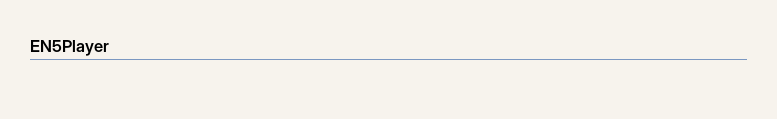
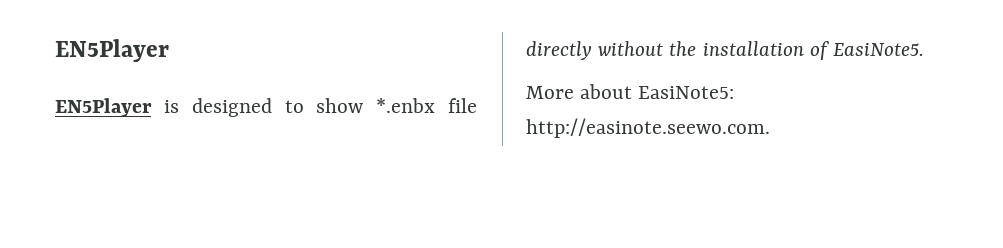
[30,40,109,56] EN5Player -> [55,39,169,62] [55,98,477,117] [526,41,925,60] [526,84,735,99] [526,118,770,138] EN5Player // EN5Player is designed to show *.enbx file directly without the installation of EasiNote5. // More about EasiNote5: http://easinote.seewo.com.

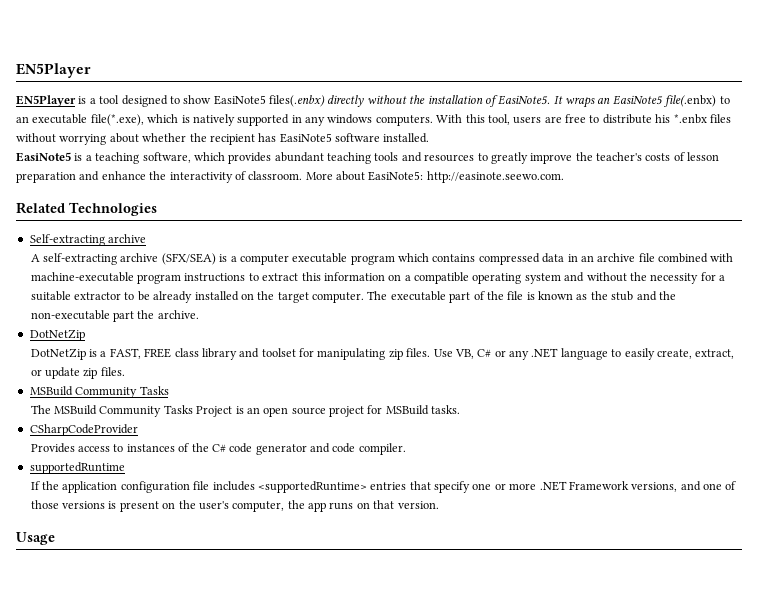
(179, 106) none -> [89,95,120,104] a tool
[376,98,477,113] *.enbx file -> [213,95,325,107] EasiNote5 files(.enbx)
[526,84,735,99] [526,118,770,138] // More about EasiNote5: http://easinote.seewo.com. -> [553,95,730,108] [16,114,731,126] [16,133,430,145] [16,152,720,164] [16,171,564,183] [16,202,157,216] [29,234,147,246] [30,253,734,265] [30,272,726,284] [30,291,676,303] [30,310,199,322] [29,329,85,341] [30,348,735,360] [30,367,125,379] [29,386,169,398] [30,405,461,417] [29,424,138,436] [30,443,406,455] [29,462,125,474] [30,481,737,493] [30,500,439,512] [16,532,55,545] It wraps an EasiNote5 file(.enbx) to an executable file(*.exe), which is natively supported in any windows computers. With this tool, users are free to distribute his *.enbx files without worrying about whether the recipient has EasiNote5 software installed. // EasiNote5 is a teaching software, which provides abundant teaching tools and resources to greatly improve the teacher's costs of lesson preparation and enhance the interactivity of classroom. More about EasiNote5: http://easinote.seewo.com. // Related Technologies // Self-extracting archive // A self-extracting archive (SFX/SEA) is a computer executable program which contains compressed data in an archive file combined with machine-executable program instructions to extract this information on a compatible operating system and without the necessity for a suitable extractor to be already installed on the target computer. The executable part of the file is known as the stub and the non-executable part the archive. // DotNetZip // DotNetZip is a FAST, FREE class library and toolset for manipulating zip files. Use VB, C# or any .NET language to easily create, extract, or update zip files. // MSBuild Community Tasks // The MSBuild Community Tasks Project is an open source project for MSBuild tasks. // CSharpCodeProvider // Provides access to instances of the C# code generator and code compiler. // supportedRuntime // If the application configuration file includes <supportedRuntime> entries that specify one or more .NET Framework versions, and one of those versions is present on the user's computer, the app runs on that version. // Usage

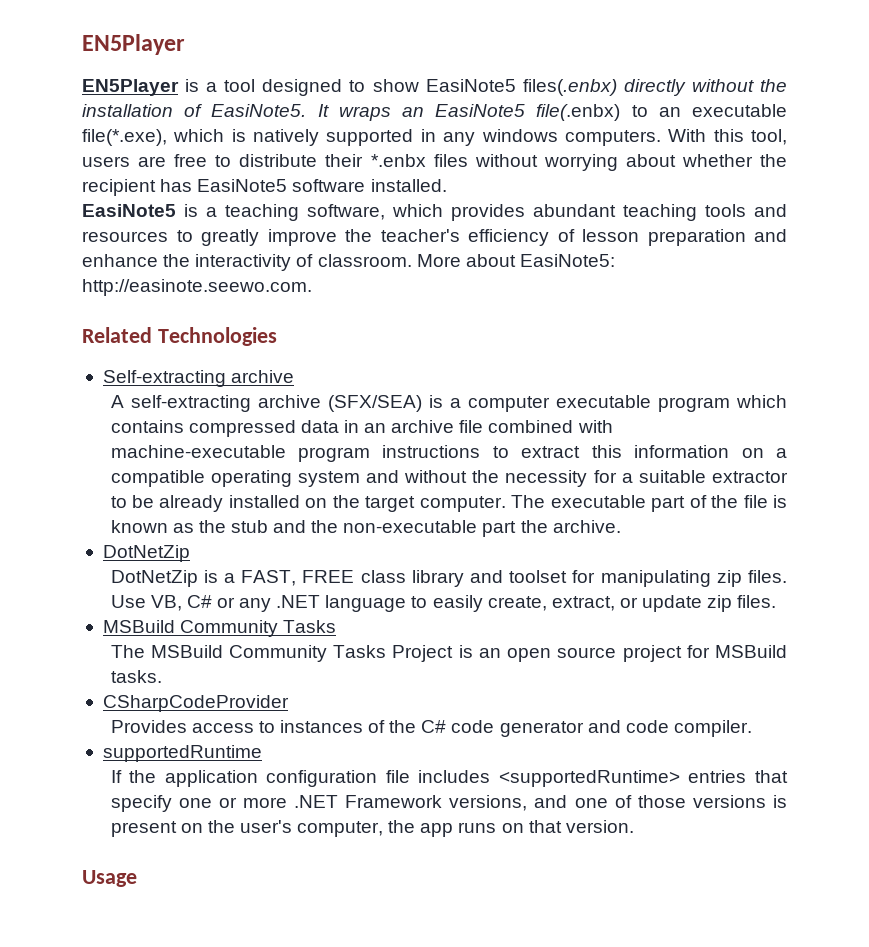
[655,114,671,123] his -> [325,154,364,167] their
[645,153,671,161] costs -> [468,229,549,246] efficiency

